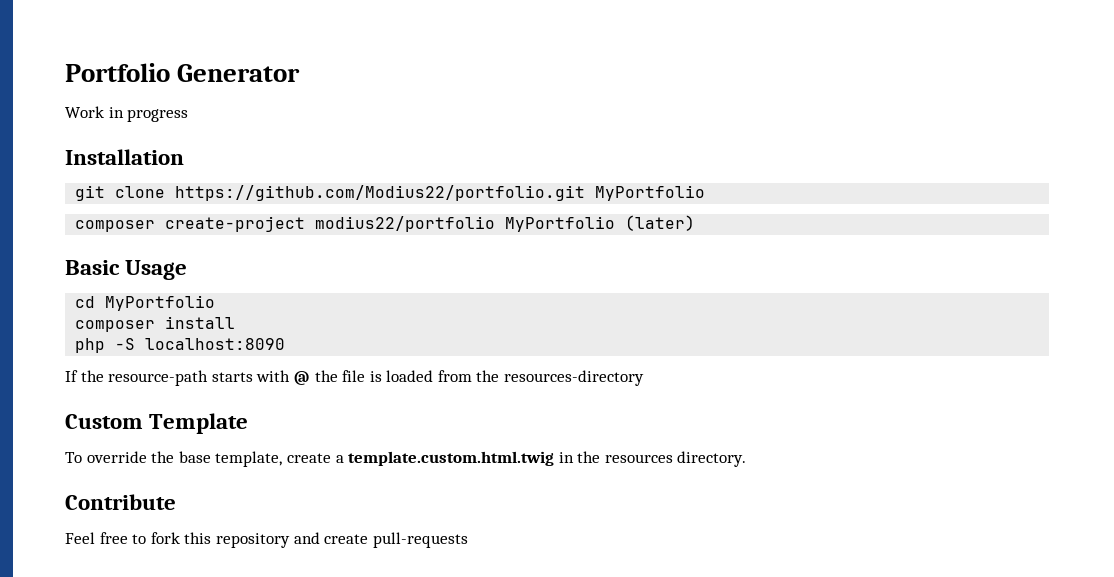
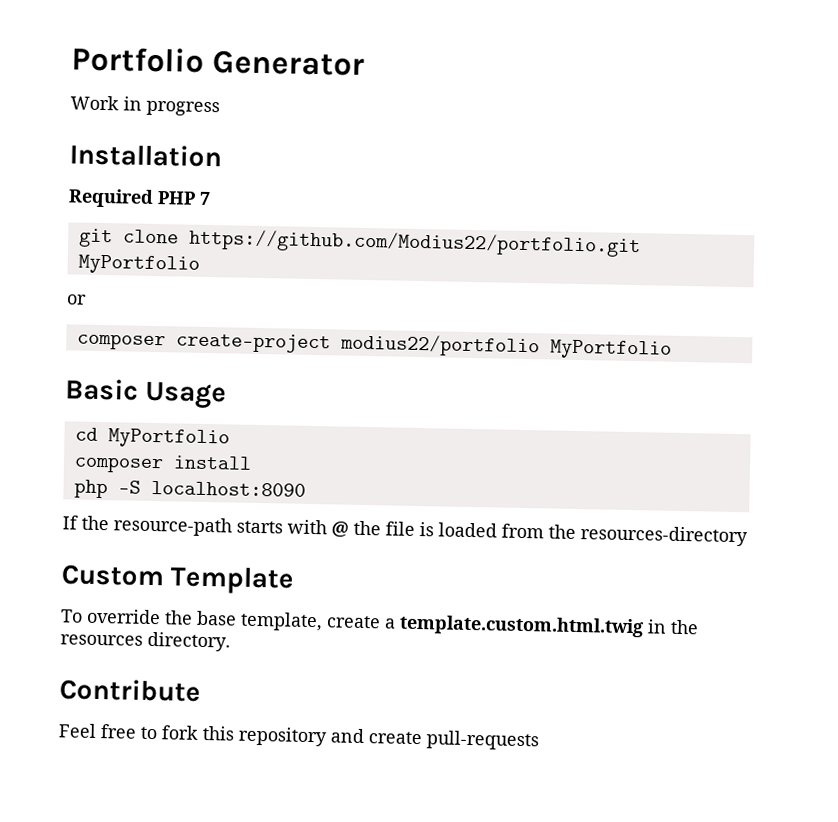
(184, 157) none -> [68,188,211,208] // Required PHP 7
(706, 193) none -> [66,294,87,305] // or
[625,215,696,231] (later) -> (672, 349) none

